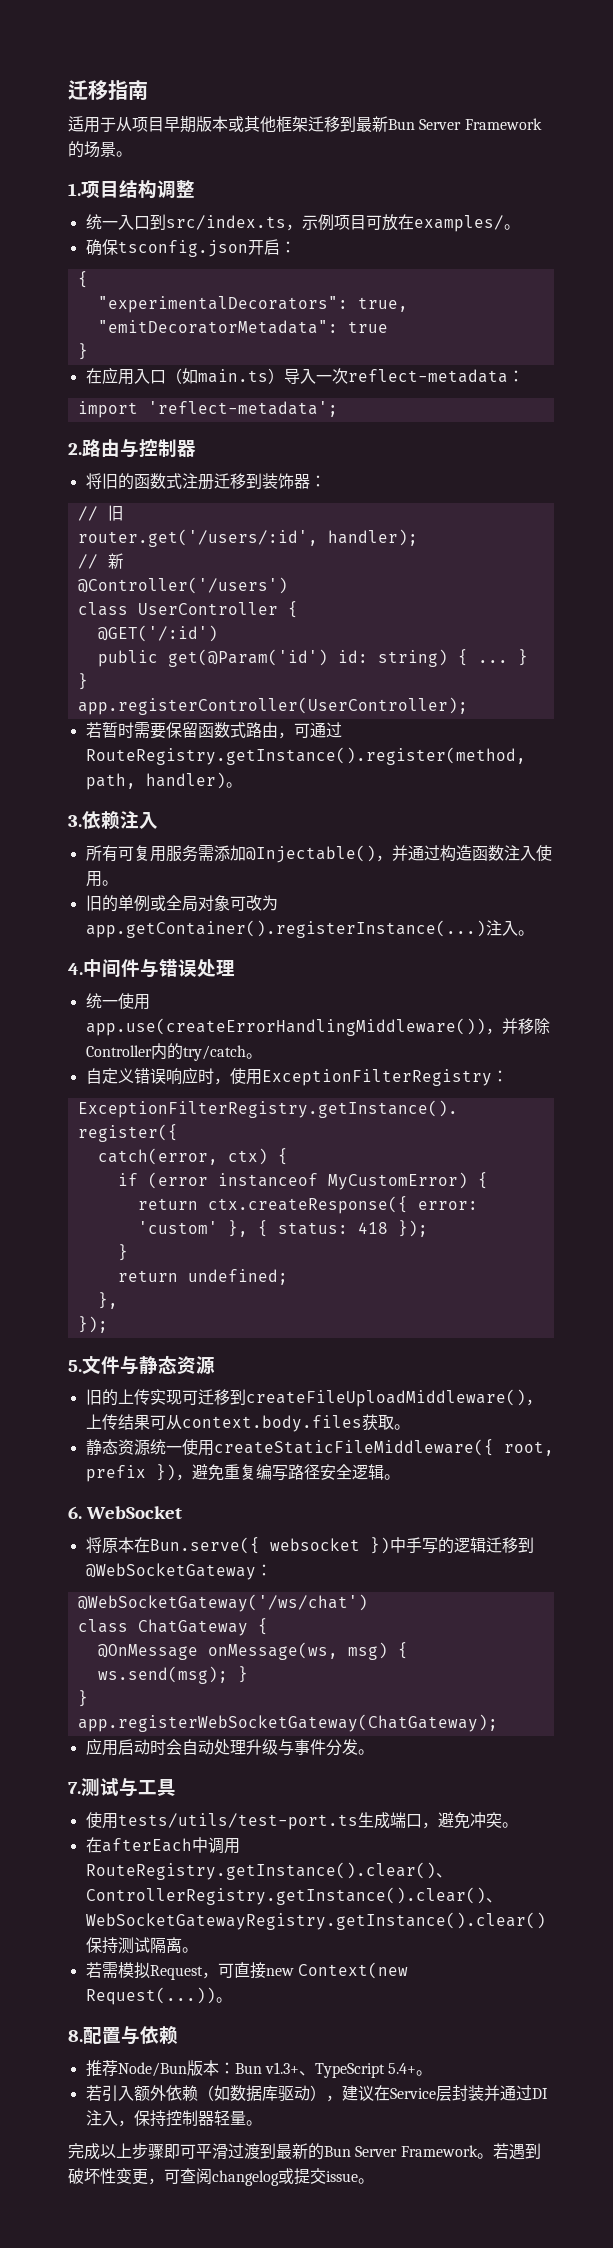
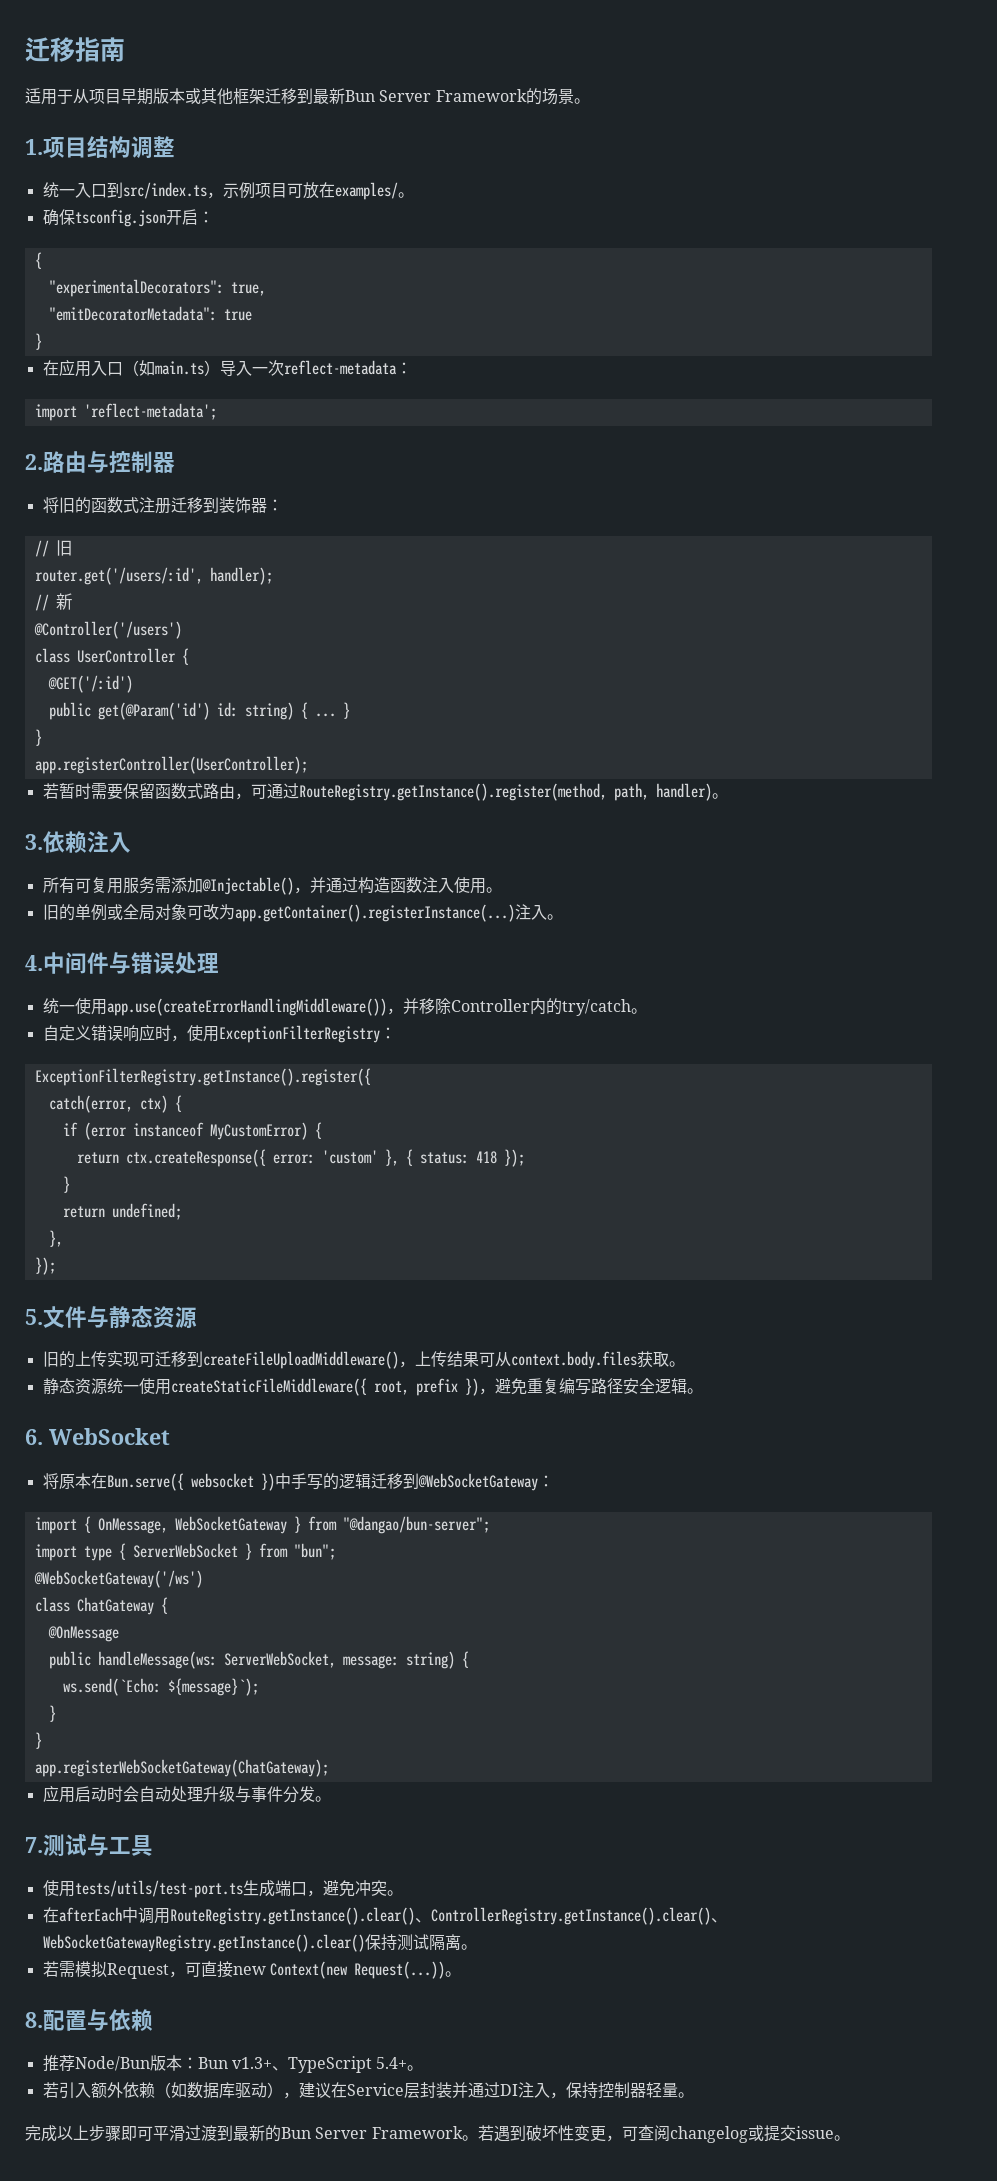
[77,1594,368,1612] @WebSocketGateway('/ws/chat') -> [34,1516,490,1534] [34,1543,336,1561] [33,1570,203,1588] import { OnMessage, WebSocketGateway } from "@dangao/bun-server"; // import type { ServerWebSocket } from "bun"; // @WebSocketGateway('/ws')
[207,1642,408,1660] [97,1666,228,1684] onMessage(ws, msg) { ws.send(msg); -> [48,1651,469,1669] [62,1678,259,1696] // public handleMessage(ws: ServerWebSocket, message: string) { // ws.send(`Echo: ${message}`); //

